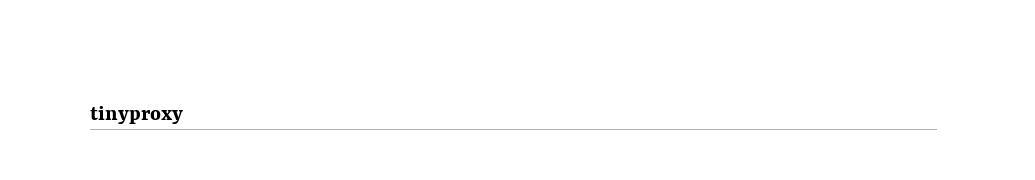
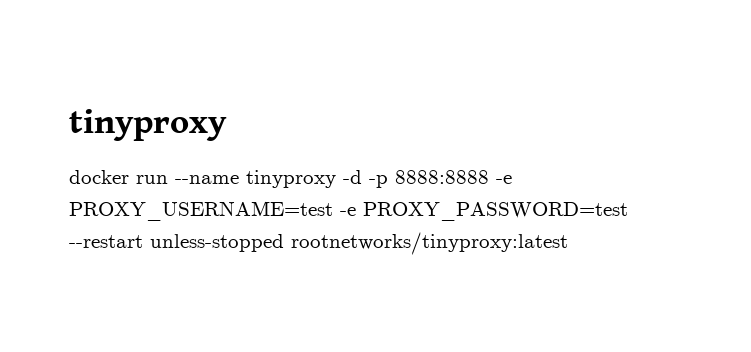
[90,106,183,124] tinyproxy -> [69,109,227,141] [69,170,512,188] [69,201,628,221] [69,232,568,255] tinyproxy // docker run --name tinyproxy -d -p 8888:8888 -e PROXY_USERNAME=test -e PROXY_PASSWORD=test --restart unless-stopped rootnetworks/tinyproxy:latest

